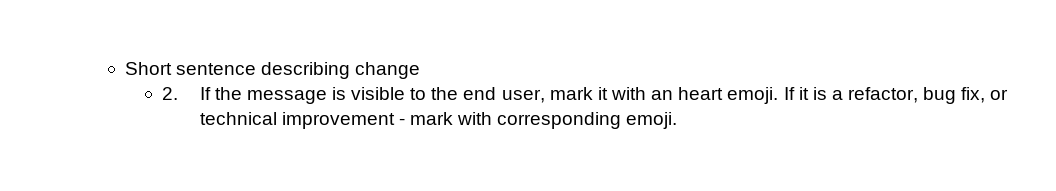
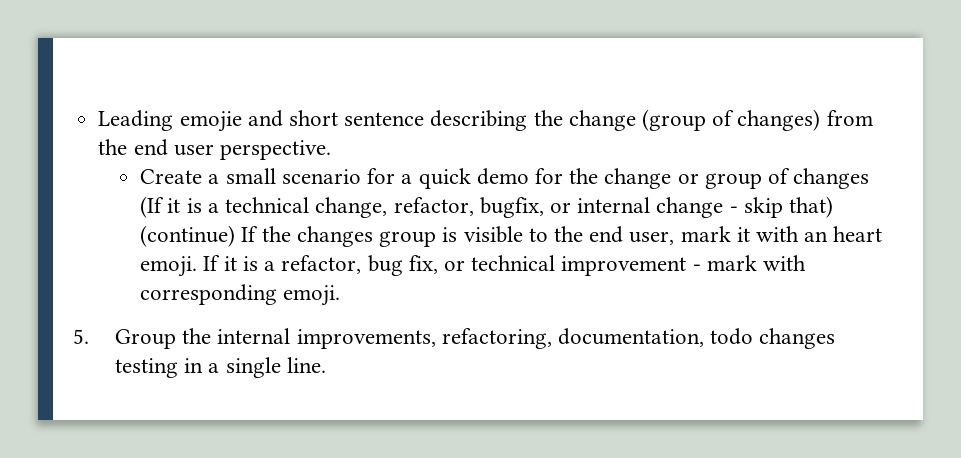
[124,62,172,75] Short -> [98,110,338,132] Leading emojie and short
[355,62,421,79] [162,87,327,104] change // 2. If the message -> [533,109,873,131] [98,139,331,160] [140,168,870,189] [140,196,833,218] [140,225,437,247] the change (group of changes) from the end user perspective. // Create a small scenario for a quick demo for the change or group of changes (If it is a technical change, refactor, bugfix, or internal change - skip that) (continue) If the changes group
(678, 120) none -> [73,328,836,349] [114,357,326,378] // 5. Group the internal improvements, refactoring, documentation, todo changes testing in a single line.

